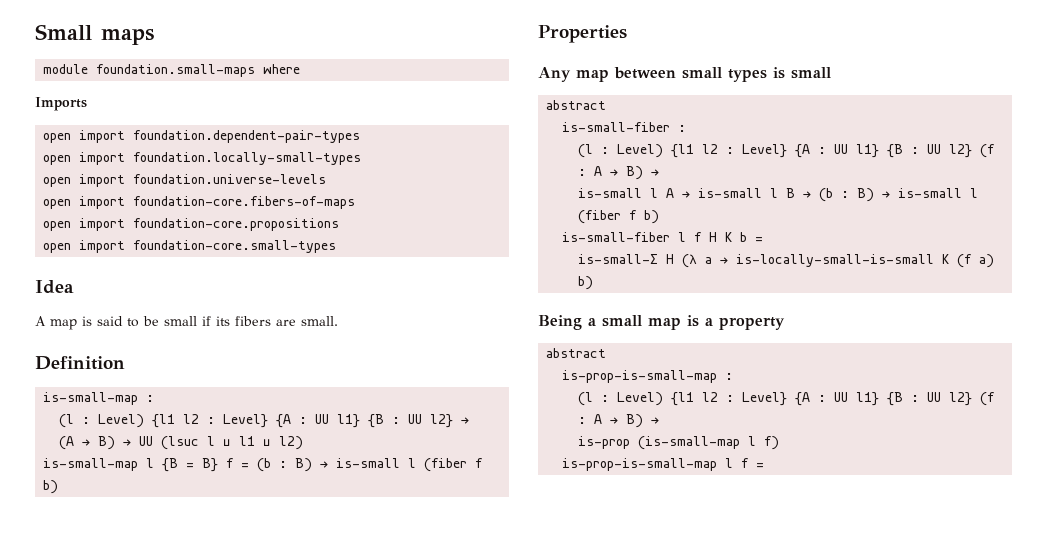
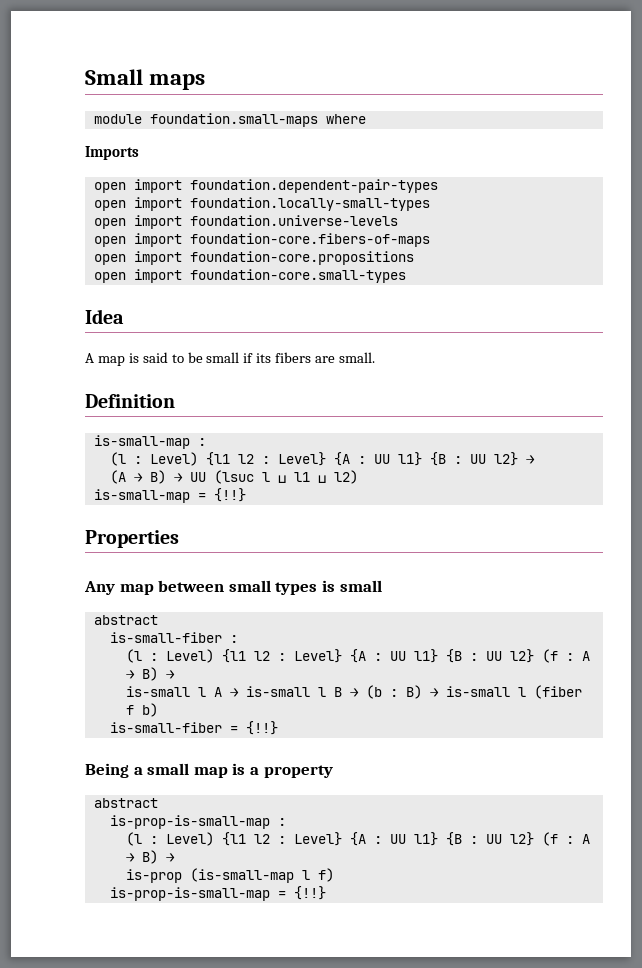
[146,458,484,472] [43,480,59,494] l {B = B} f = (b : B) → is-small l (fiber f b) -> [197,488,246,502] = {!!}
[678,232,764,242] [578,254,995,268] [578,276,594,290] l f H K b = // is-small-Σ H (λ a → is-locally-small-is-small K (f a) b) -> [229,721,278,735] = {!!}
[725,458,765,468] l f = -> [277,886,326,900] = {!!}

